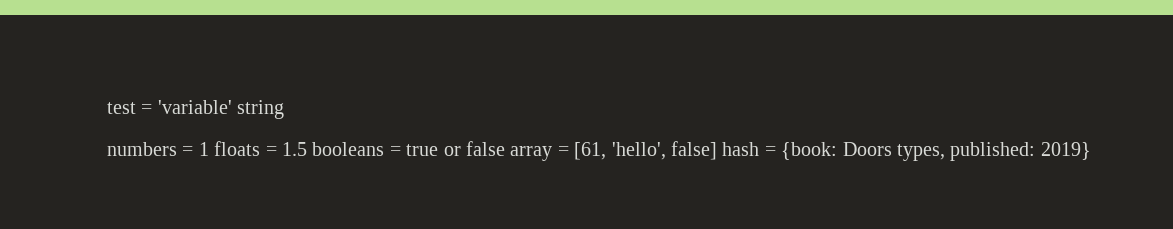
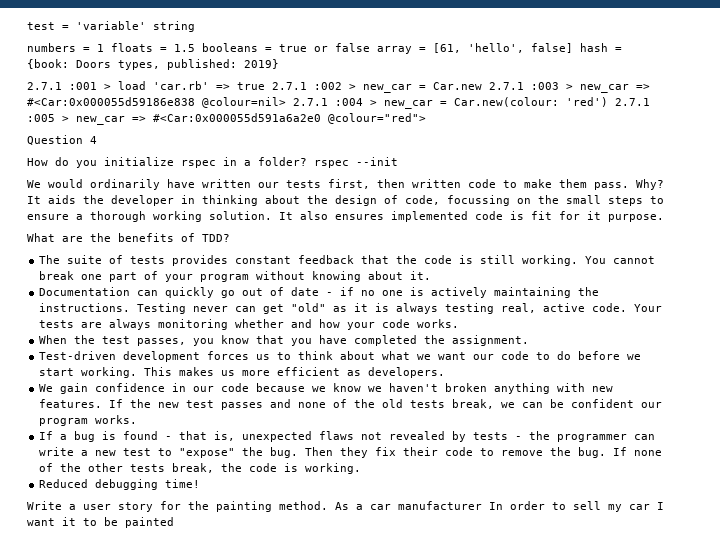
(1091, 151) none -> [27,81,650,93] [27,97,650,109] [27,113,426,125] [27,135,97,145] [27,157,398,168] [27,179,664,190] [27,195,664,206] [27,211,664,222] [27,233,230,242] [39,255,656,266] [39,271,432,282] [39,287,600,298] [39,303,663,314] [39,319,460,330] [39,335,530,346] [39,351,642,362] [39,367,446,378] [39,383,614,394] [39,399,663,410] [39,415,138,426] [39,431,656,442] [39,447,663,458] [39,463,362,474] [39,479,201,490] [27,501,664,512] [27,517,174,528] // 2.7.1 :001 > load 'car.rb' => true 2.7.1 :002 > new_car = Car.new 2.7.1 :003 > new_car => #<Car:0x000055d59186e838 @colour=nil> 2.7.1 :004 > new_car = Car.new(colour: 'red') 2.7.1 :005 > new_car => #<Car:0x000055d591a6a2e0 @colour="red"> // Question 4 // How do you initialize rspec in a folder? rspec --init // We would ordinarily have written our tests first, then written code to make them pass. Why? It aids the developer in thinking about the design of code, focussing on the small steps to ensure a thorough working solution. It also ensures implemented code is fit for it purpose. // What are the benefits of TDD? // The suite of tests provides constant feedback that the code is still working. You cannot break one part of your program without knowing about it. // Documentation can quickly go out of date - if no one is actively maintaining the instructions. Testing never can get "old" as it is always testing real, active code. Your tests are always monitoring whether and how your code works. // When the test passes, you know that you have completed the assignment. // Test-driven development forces us to think about what we want our code to do before we start working. This makes us more efficient as developers. // We gain confidence in our code because we know we haven't broken anything with new features. If the new test passes and none of the old tests break, we can be confident our program works. // If a bug is found - that is, unexpected flaws not revealed by tests - the programmer can write a new test to "expose" the bug. Then they fix their code to remove the bug. If none of the other tests break, the code is working. // Reduced debugging time! // Write a user story for the painting method. As a car manufacturer In order to sell my car I want it to be painted

